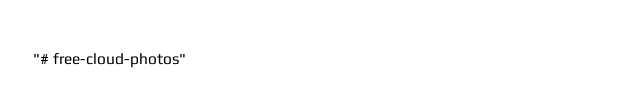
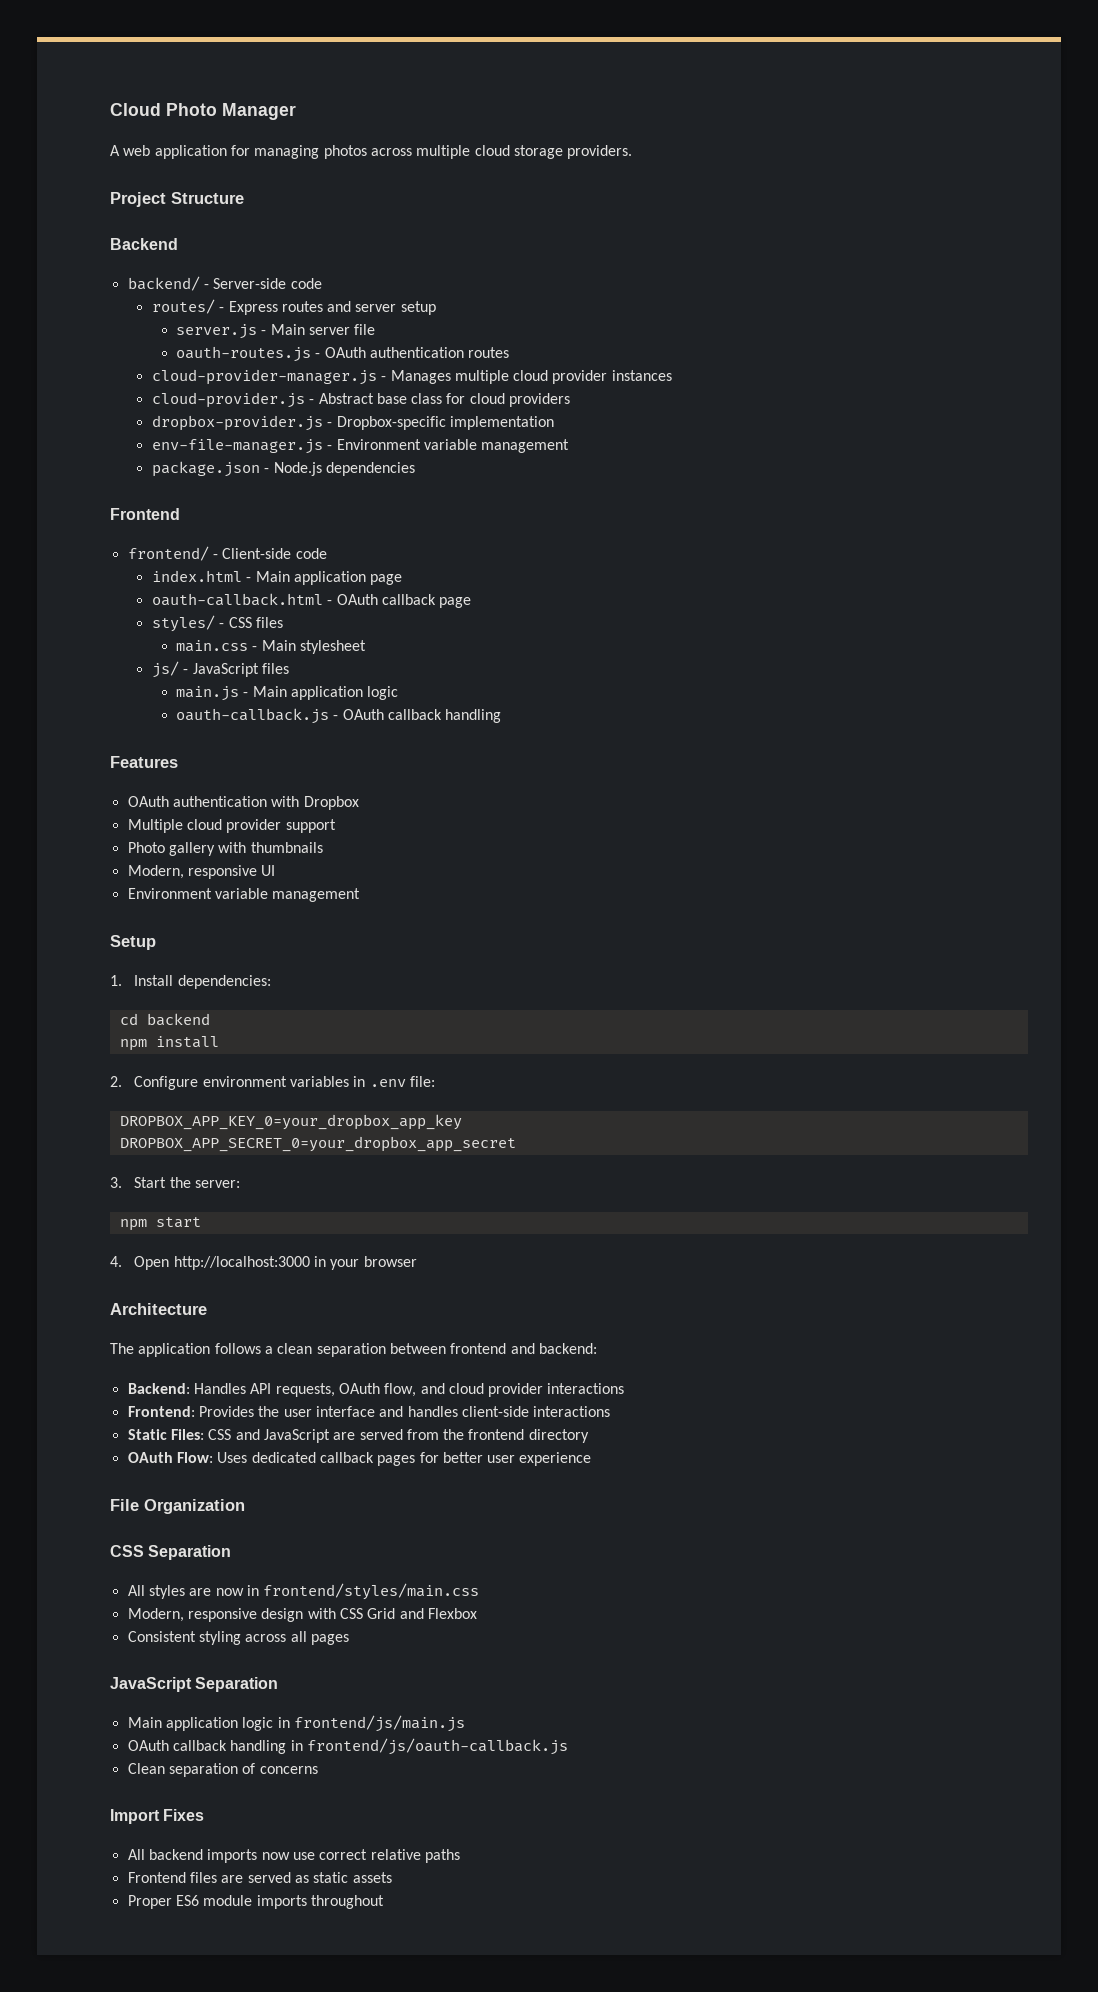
[33,53,187,68] "# free-cloud-photos" -> [110,103,296,120] [110,145,633,159] [110,192,244,207] [110,238,178,250] [127,276,322,291] [151,299,436,315] [176,324,376,339] [176,346,510,362] [151,369,672,385] [151,392,571,408] [151,415,554,431] [151,439,570,454] [151,461,415,477] [110,508,180,520] [127,546,327,561] [151,570,403,585] [151,593,472,608] [151,615,283,632] [176,640,367,654] [151,661,289,678] [176,686,399,701] [176,708,502,724] [110,756,178,768] [127,796,359,810] [127,819,336,833] [127,842,323,856] [127,865,276,879] [127,888,361,902] [110,935,156,950] [110,975,271,989] [119,1013,210,1026] [119,1036,219,1051] [110,1076,435,1090] [119,1114,462,1130] [119,1136,516,1152] [110,1177,240,1188] [119,1217,201,1231] [110,1256,417,1270] [110,1303,207,1315] [110,1343,597,1357] [127,1383,625,1397] [127,1406,611,1417] [127,1429,589,1443] [127,1452,592,1466] [110,1499,245,1514] [110,1545,232,1560] [127,1583,480,1600] [127,1608,477,1622] [127,1631,349,1645] [110,1677,279,1692] [127,1715,465,1732] [127,1738,568,1755] [127,1763,318,1777] [110,1809,205,1824] [127,1849,460,1863] [127,1872,392,1883] [127,1895,384,1909] Cloud Photo Manager // A web application for managing photos across multiple cloud storage providers. // Project Structure // Backend // backend/ - Server-side code // routes/ - Express routes and server setup // server.js - Main server file // oauth-routes.js - OAuth authentication routes // cloud-provider-manager.js - Manages multiple cloud provider instances // cloud-provider.js - Abstract base class for cloud providers // dropbox-provider.js - Dropbox-specific implementation // env-file-manager.js - Environment variable management // package.json - Node.js dependencies // Frontend // frontend/ - Client-side code // index.html - Main application page // oauth-callback.html - OAuth callback page // styles/ - CSS files // main.css - Main stylesheet // js/ - JavaScript files // main.js - Main application logic // oauth-callback.js - OAuth callback handling // Features // OAuth authentication with Dropbox // Multiple cloud provider support // Photo gallery with thumbnails // Modern, responsive UI // Environment variable management // Setup // 1. Install dependencies: // cd backend // npm install // 2. Configure environment variables in .env file: // DROPBOX_APP_KEY_0=your_dropbox_app_key // DROPBOX_APP_SECRET_0=your_dropbox_app_secret // 3. Start the server: // npm start // 4. Open http://localhost:3000 in your browser // Architecture // The application follows a clean separation between frontend and backend: // Backend: Handles API requests, OAuth flow, and cloud provider interactions // Frontend: Provides the user interface and handles client-side interactions // Static Files: CSS and JavaScript are served from the frontend directory // OAuth Flow: Uses dedicated callback pages for better user experience // File Organization // CSS Separation // All styles are now in frontend/styles/main.css // Modern, responsive design with CSS Grid and Flexbox // Consistent styling across all pages // JavaScript Separation // Main application logic in frontend/js/main.js // OAuth callback handling in frontend/js/oauth-callback.js // Clean separation of concerns // Import Fixes // All backend imports now use correct relative paths // Frontend files are served as static assets // Proper ES6 module imports throughout

